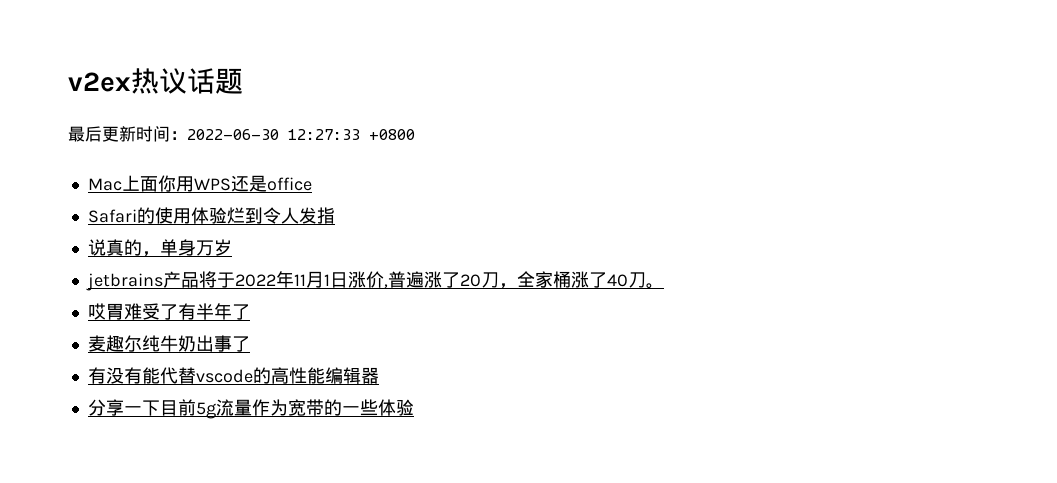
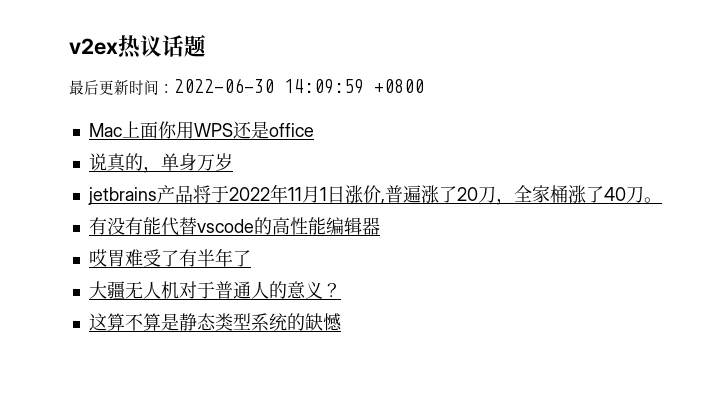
[288,129,360,140] 12:27:33 -> [284,79,364,94] 14:09:59
[87,207,335,224] // Safari的使用体验烂到令人发指 -> (314, 130) none
[87,303,250,320] [87,335,250,352] // 哎胃难受了有半年了 // 麦趣尔纯牛奶出事了 -> (662, 200) none
[87,399,414,419] 分享一下目前5g流量作为宽带的一些体验 -> [88,248,251,267] [88,281,341,299] [88,313,342,331] 哎胃难受了有半年了 // 大疆无人机对于普通人的意义？ // 这算不算是静态类型系统的缺憾

